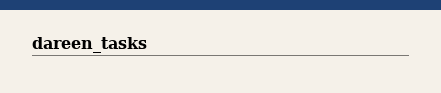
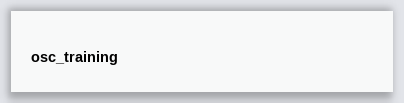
[32,37,147,53] dareen_tasks -> [31,51,118,65] osc_training

